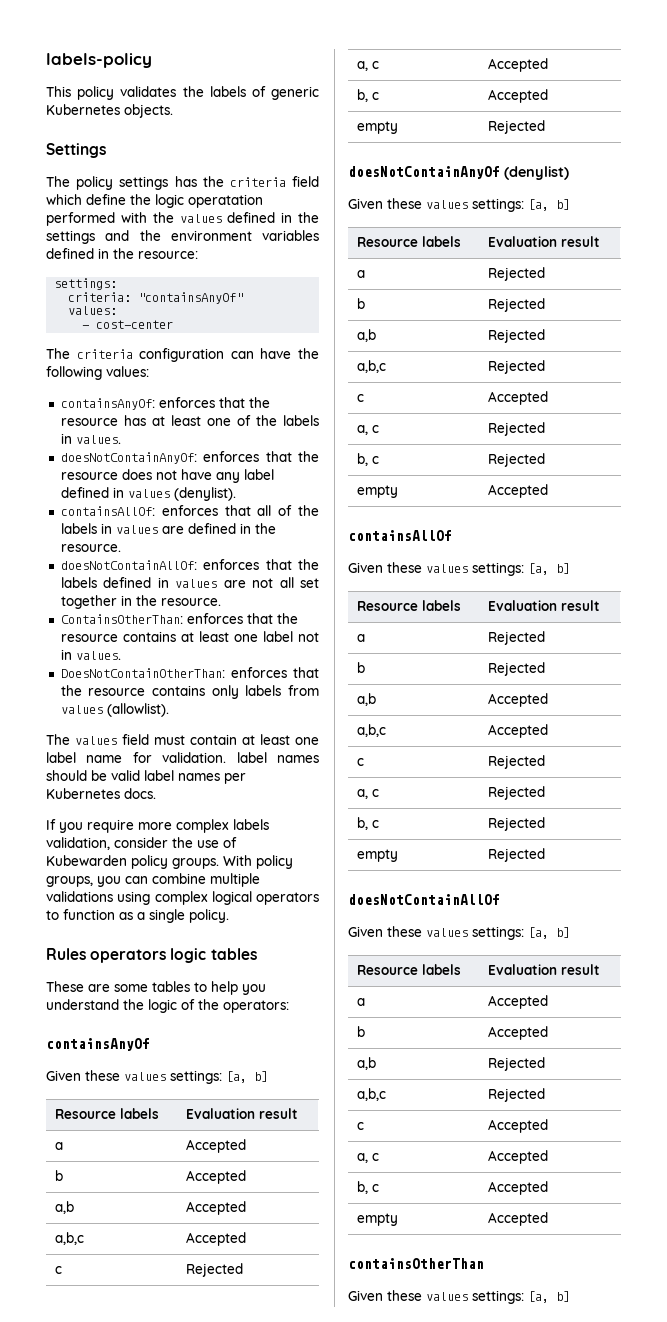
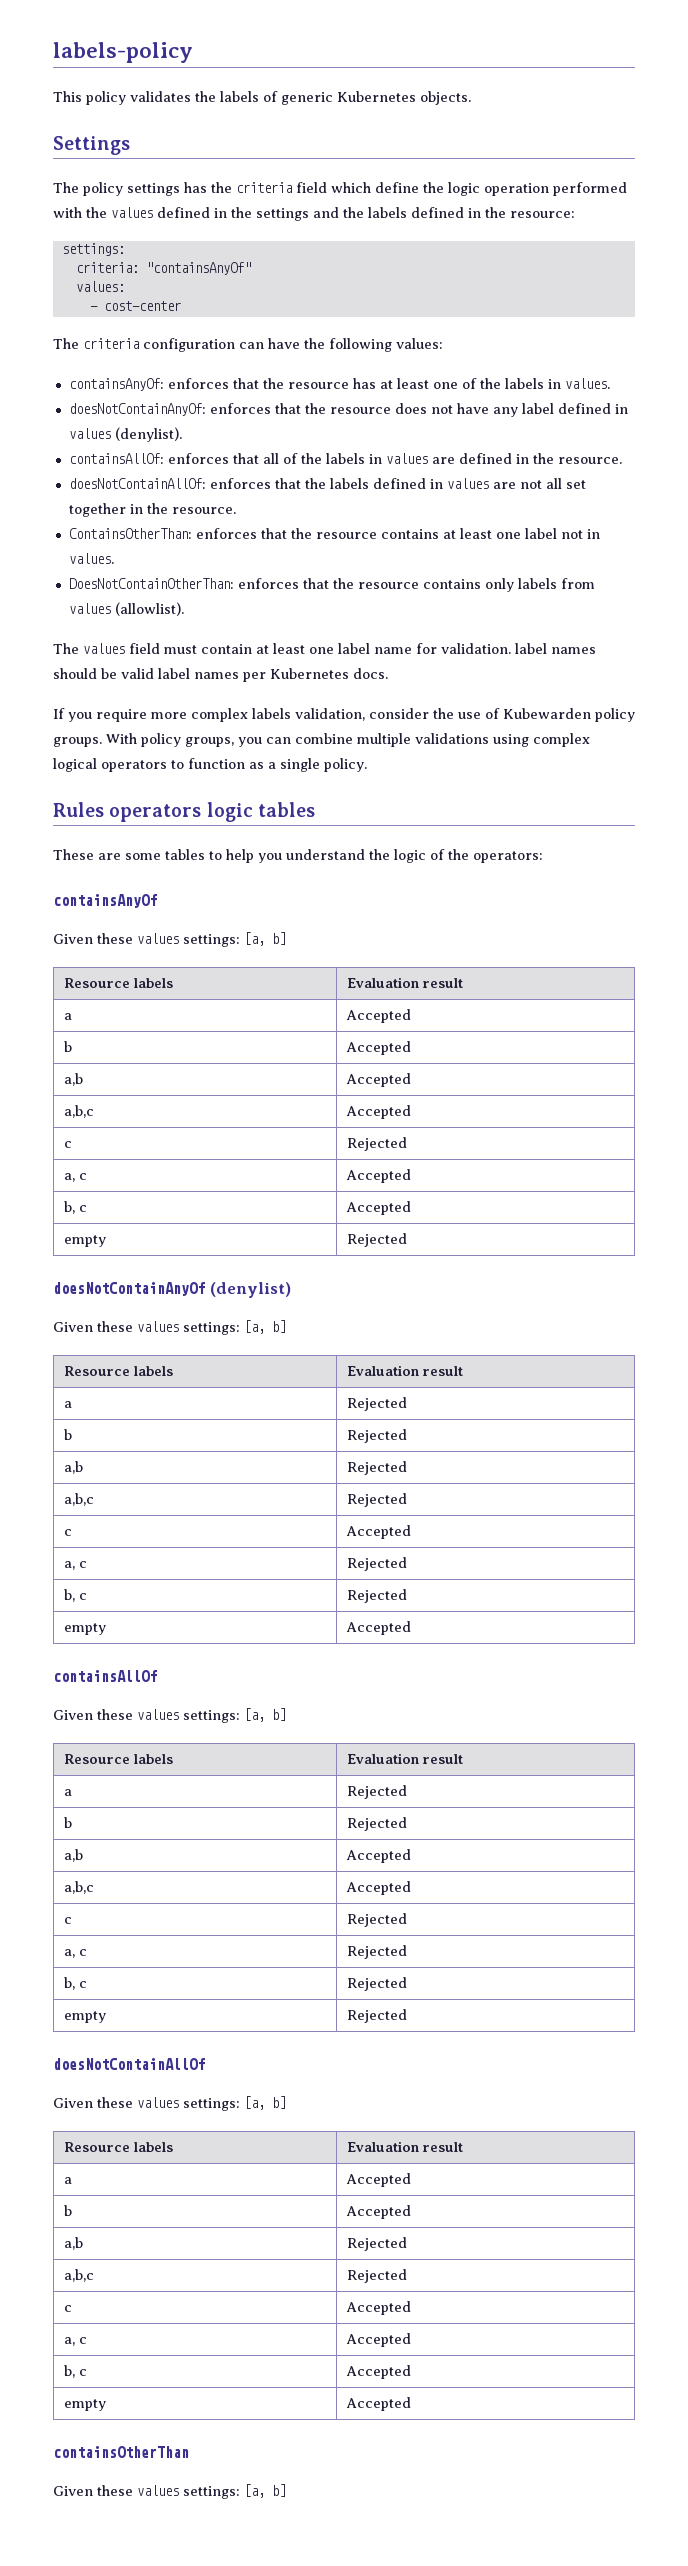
[188,194,263,208] operatation -> [484,183,549,196] operation
[170,230,319,241] environment variables -> [368,207,407,218] labels

